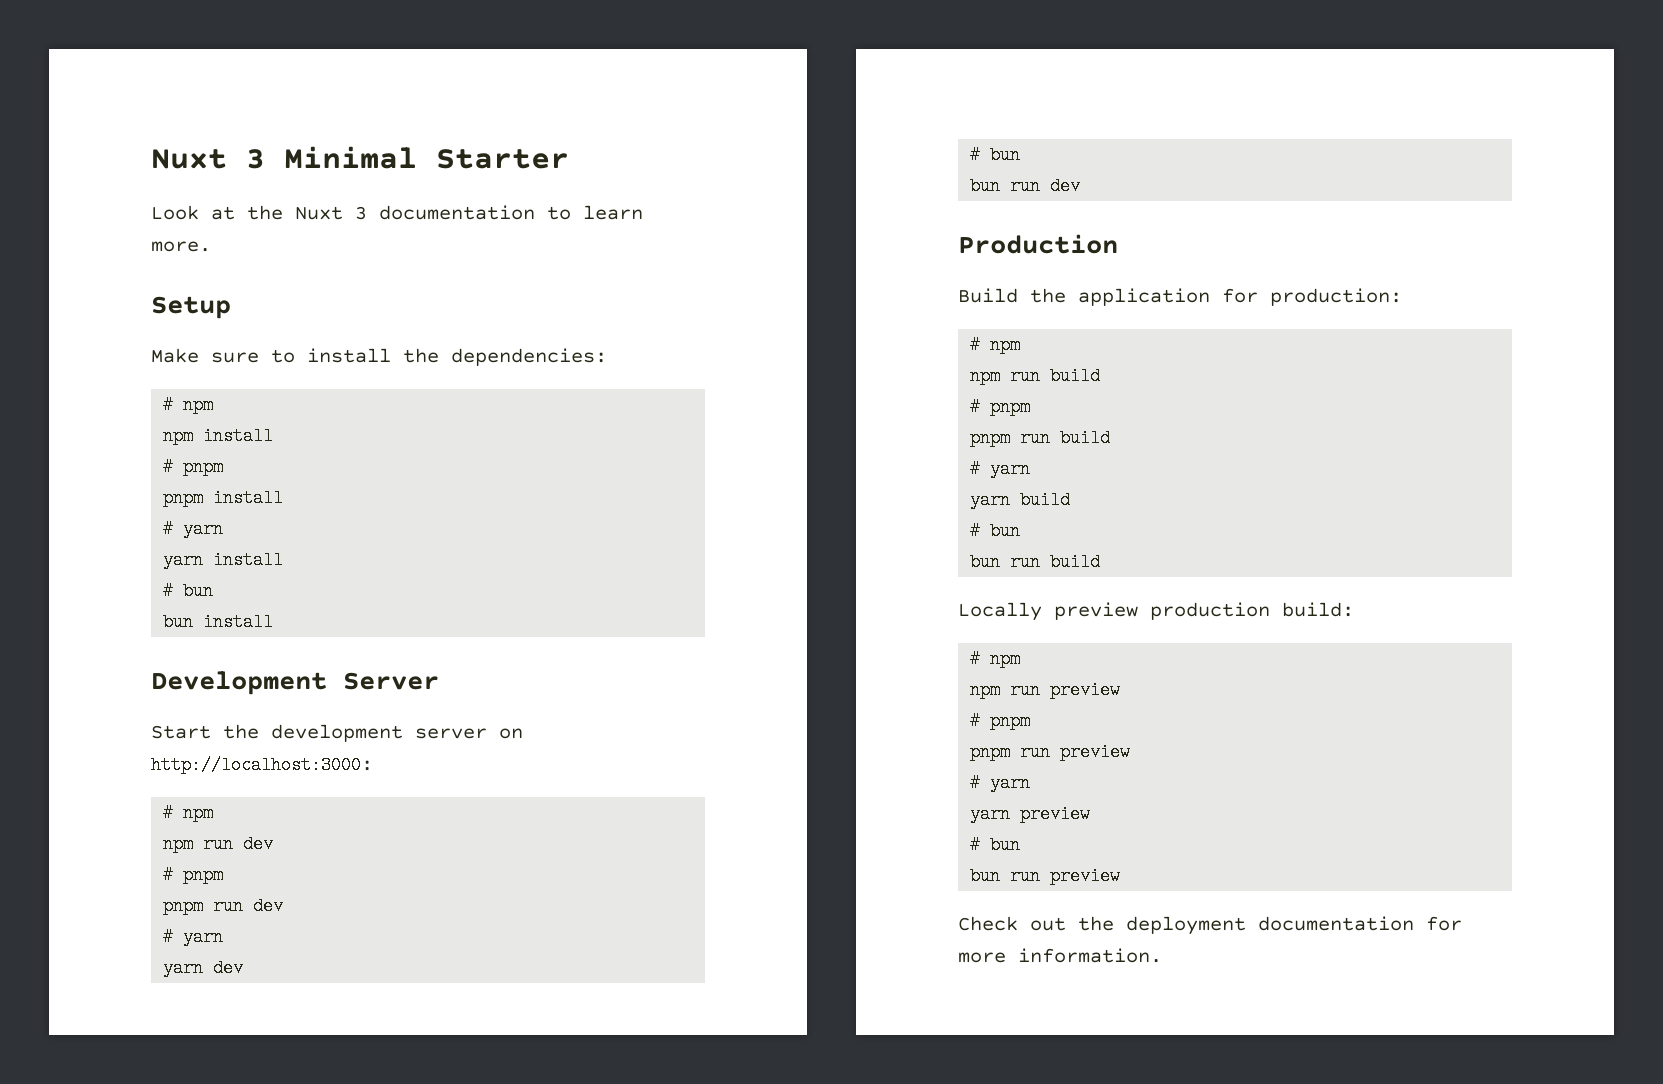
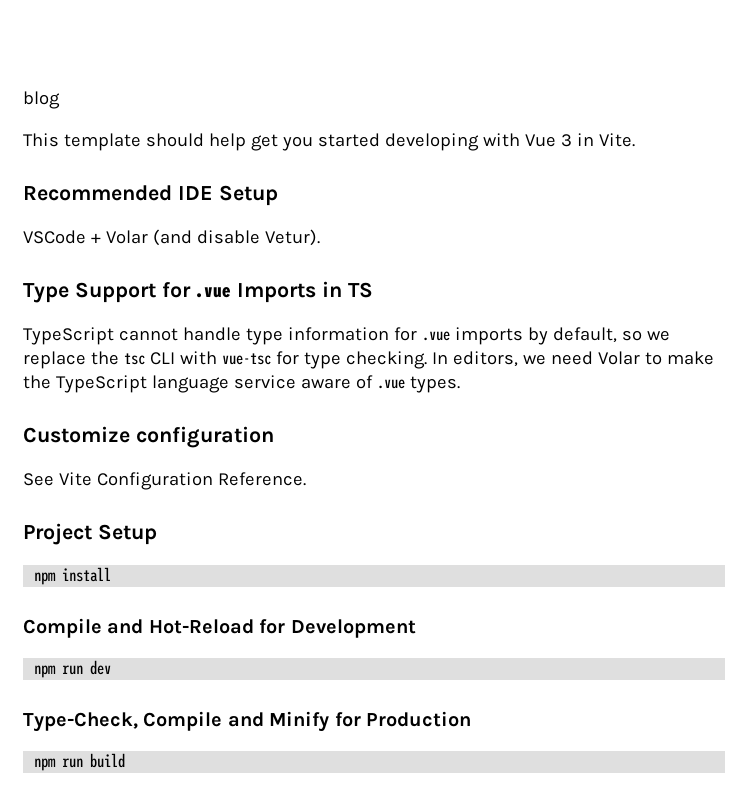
[151,146,569,169] [151,205,643,220] [151,241,211,252] [151,296,231,319] [151,348,607,366] [163,396,214,414] [163,427,274,445] [163,458,224,476] [163,489,284,507] [163,520,224,538] [163,551,284,569] [163,582,214,600] [163,613,274,631] [151,671,439,695] [151,724,523,742] [151,756,373,774] [163,804,214,822] [163,835,274,853] [163,866,224,884] [163,897,284,915] [163,928,224,946] [163,959,244,977] [970,146,1021,164] [970,177,1081,195] [958,234,1118,254] [958,288,1402,306] [970,336,1021,354] [970,367,1101,385] [970,398,1031,416] [970,429,1111,447] [970,460,1031,478] [970,491,1071,509] [970,522,1021,540] [970,553,1101,571] [958,602,1354,621] [970,650,1021,668] [970,681,1121,699] [970,712,1031,730] [970,743,1131,761] [970,774,1031,792] [970,805,1091,823] [970,836,1021,854] [970,867,1121,885] [958,916,1462,935] [958,948,1162,963] Nuxt 3 Minimal Starter // Look at the Nuxt 3 documentation to learn more. // Setup // Make sure to install the dependencies: // # npm // npm install // # pnpm // pnpm install // # yarn // yarn install // # bun // bun install // Development Server // Start the development server on http://localhost:3000: // # npm // npm run dev // # pnpm // pnpm run dev // # yarn // yarn dev // # bun // bun run dev // Production // Build the application for production: // # npm // npm run build // # pnpm // pnpm run build // # yarn // yarn build // # bun // bun run build // Locally preview production build: // # npm // npm run preview // # pnpm // pnpm run preview // # yarn // yarn preview // # bun // bun run preview // Check out the deployment documentation for more information. -> [23,91,60,109] [23,133,635,151] [23,185,278,206] [23,229,320,246] [23,281,373,303] [23,327,670,345] [23,351,714,369] [23,375,460,393] [23,426,274,448] [23,472,306,490] [23,523,157,545] [34,567,112,585] [23,618,416,638] [34,660,112,678] [23,711,471,732] [34,753,126,771] blog // This template should help get you started developing with Vue 3 in Vite. // Recommended IDE Setup // VSCode + Volar (and disable Vetur). // Type Support for .vue Imports in TS // TypeScript cannot handle type information for .vue imports by default, so we replace the tsc CLI with vue-tsc for type checking. In editors, we need Volar to make the TypeScript language service aware of .vue types. // Customize configuration // See Vite Configuration Reference. // Project Setup // npm install // Compile and Hot-Reload for Development // npm run dev // Type-Check, Compile and Minify for Production // npm run build

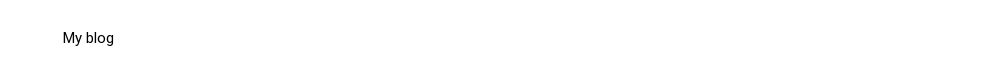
(23, 100) none -> [63,32,82,46] My
[23,133,635,151] [23,185,278,206] [23,229,320,246] [23,281,373,303] [23,327,670,345] [23,351,714,369] [23,375,460,393] [23,426,274,448] [23,472,306,490] [23,523,157,545] [34,567,112,585] [23,618,416,638] [34,660,112,678] [23,711,471,732] [34,753,126,771] // This template should help get you started developing with Vue 3 in Vite. // Recommended IDE Setup // VSCode + Volar (and disable Vetur). // Type Support for .vue Imports in TS // TypeScript cannot handle type information for .vue imports by default, so we replace the tsc CLI with vue-tsc for type checking. In editors, we need Volar to make the TypeScript language service aware of .vue types. // Customize configuration // See Vite Configuration Reference. // Project Setup // npm install // Compile and Hot-Reload for Development // npm run dev // Type-Check, Compile and Minify for Production // npm run build -> (115, 39) none

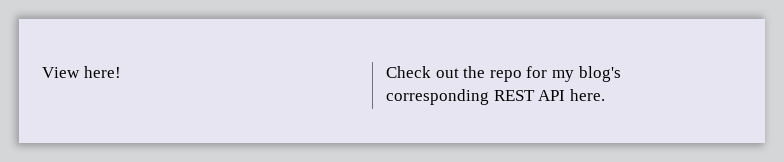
[63,32,115,46] My blog -> [42,66,121,78] [386,66,621,82] [386,89,605,105] View here! // Check out the repo for my blog's corresponding REST API here.

